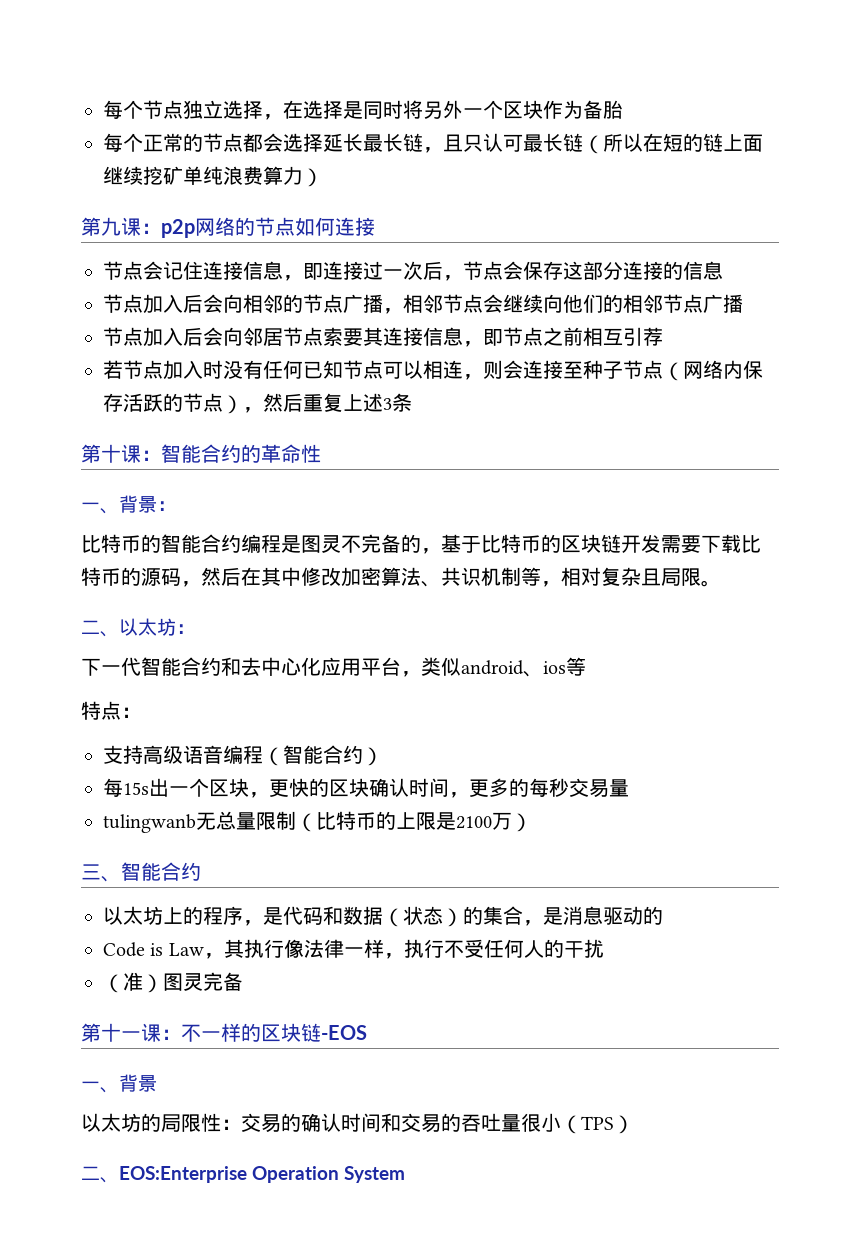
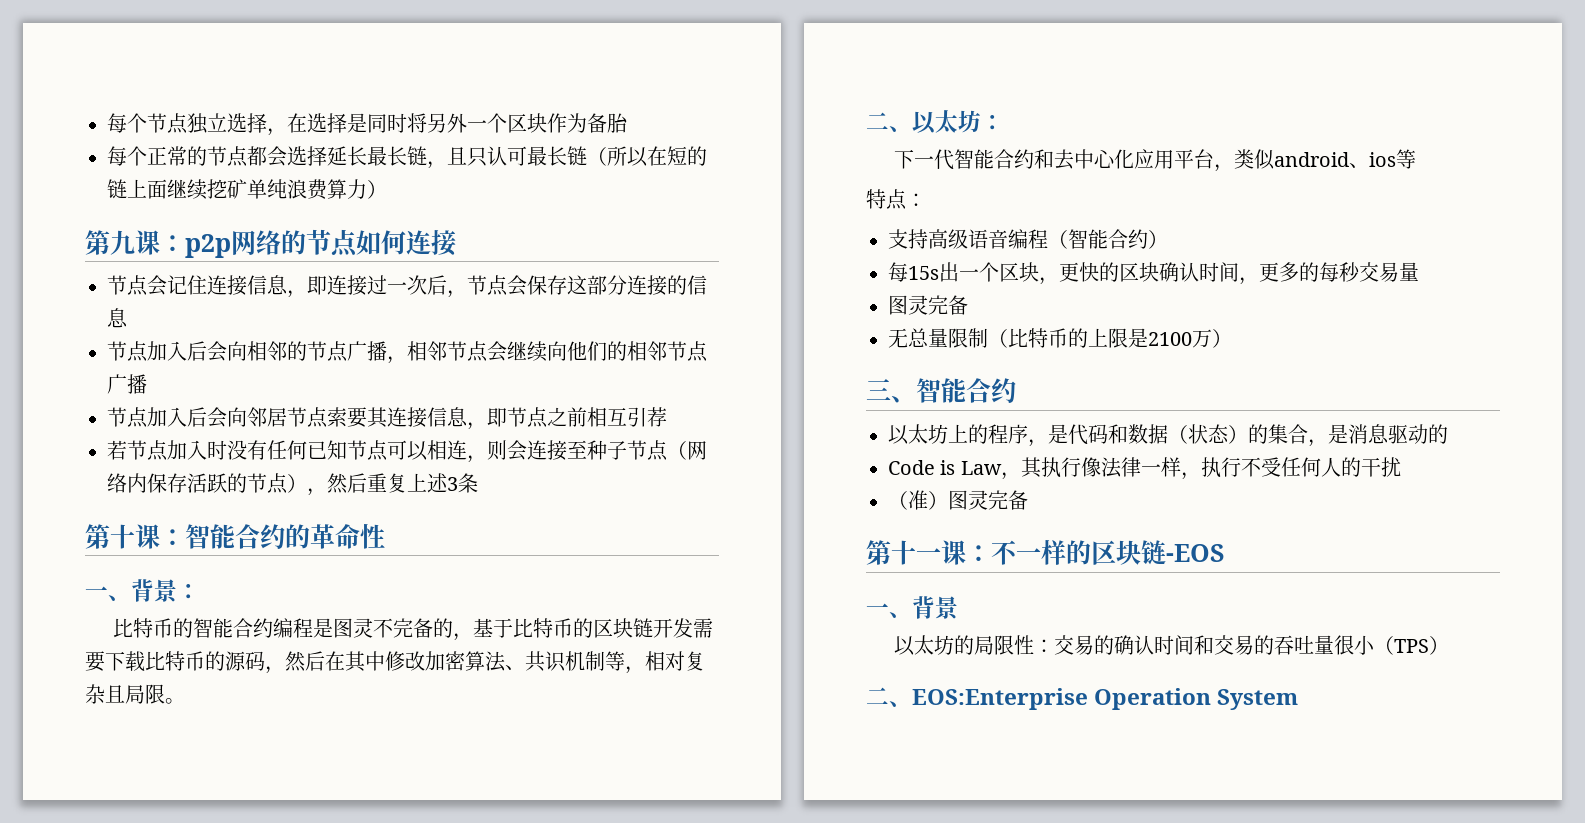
[103,814,196,833] tulingwanb -> [888,295,968,315] 图灵完备 //

